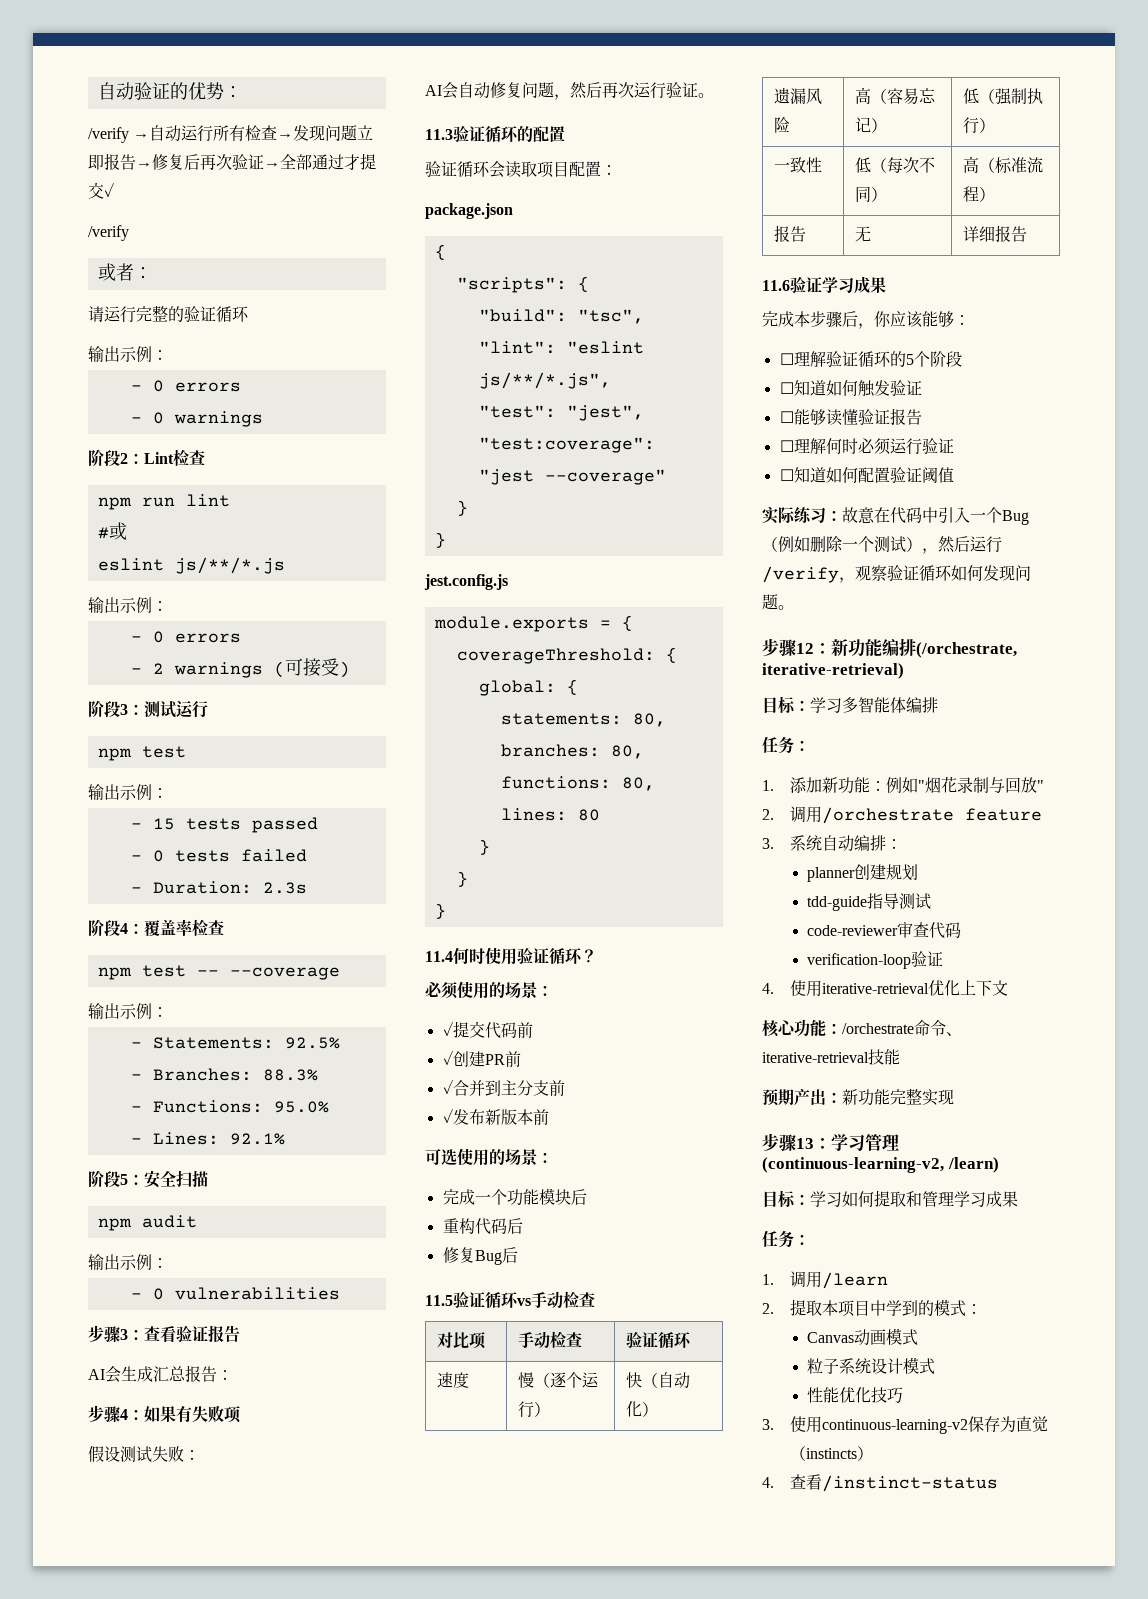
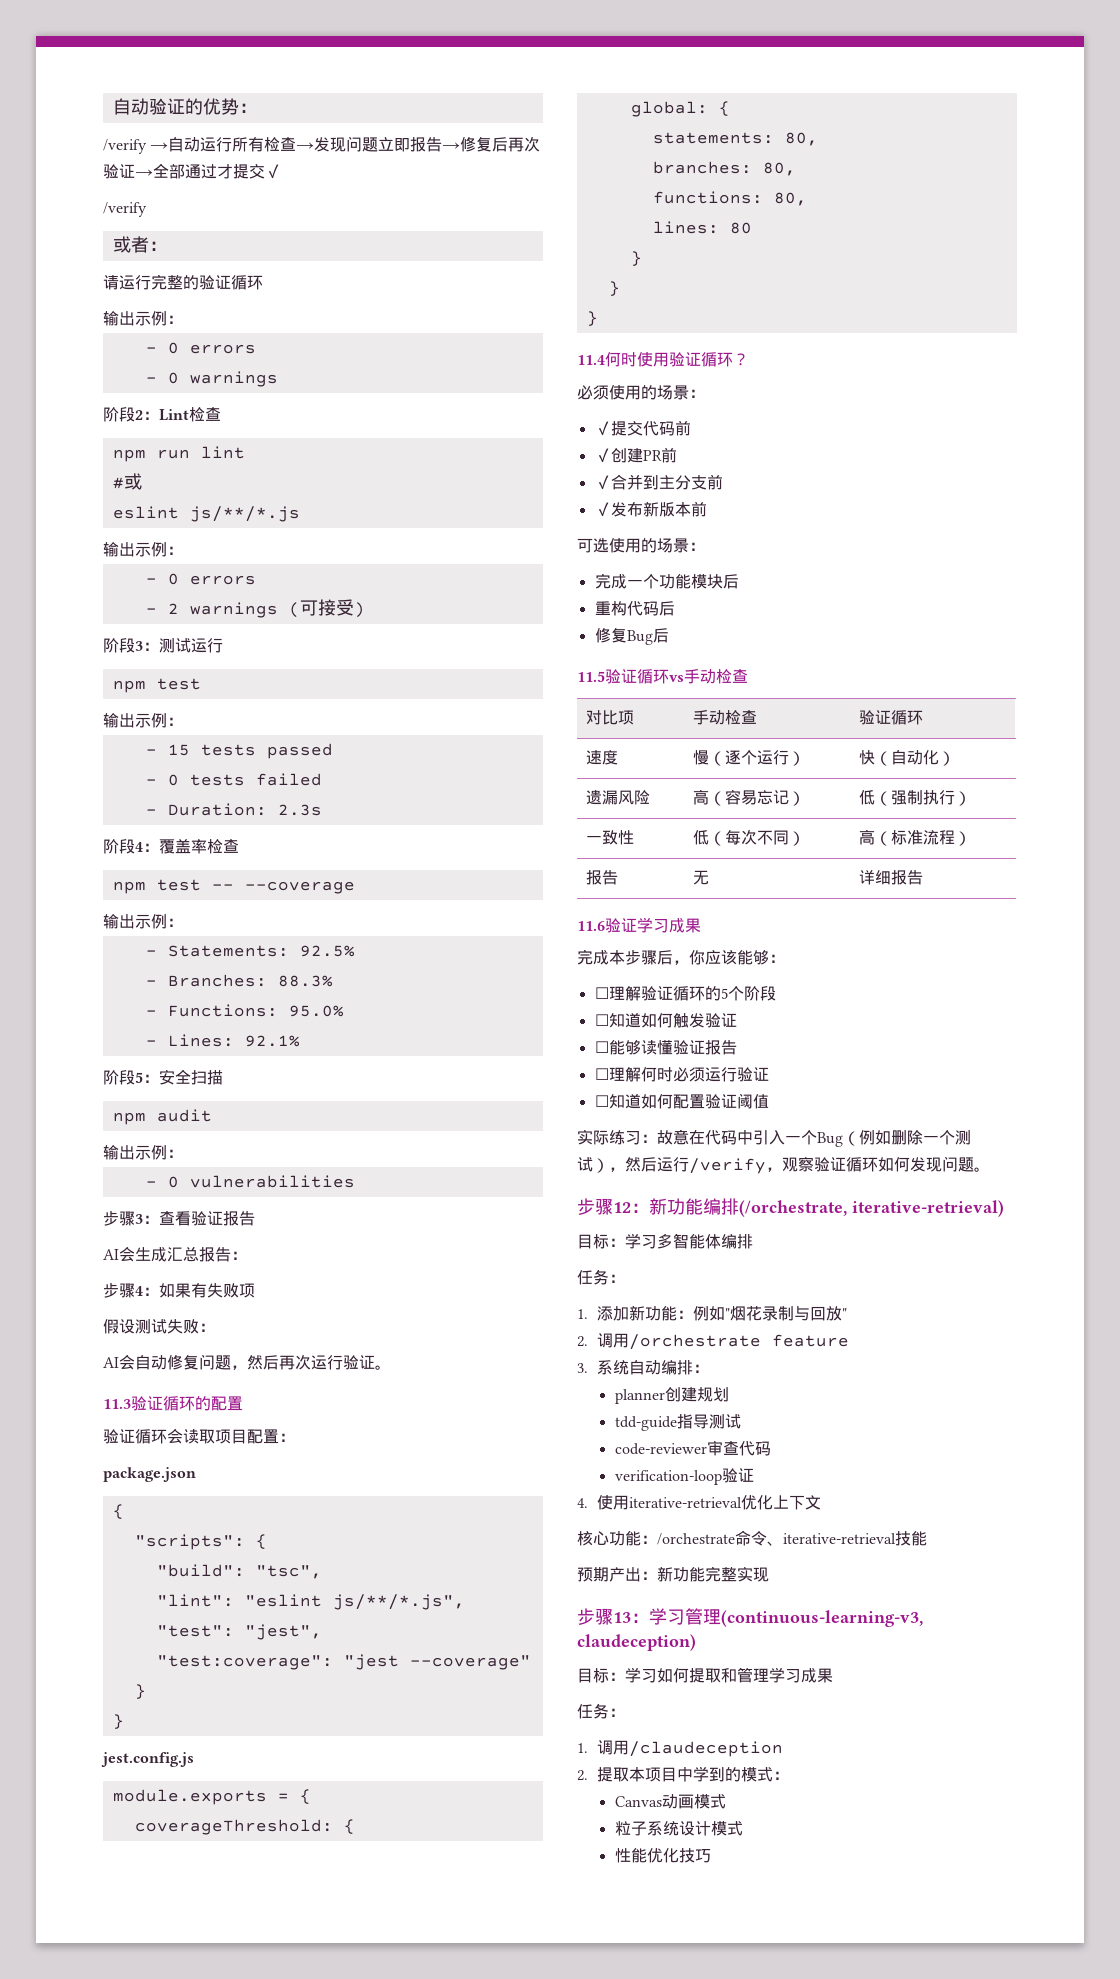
[762,1157,999,1173] (continuous-learning-v2, /learn) -> [721,1610,923,1627] [577,1634,696,1651] (continuous-learning-v3, claudeception)
[821,1272,888,1289] /learn -> [628,1741,783,1757] /claudeception
[762,1416,1048,1434] [789,1446,873,1461] [762,1474,998,1492] // 3.使用continuous-learning-v2保存为直觉（instincts） // 4.查看/instinct-status -> (711, 1856) none

